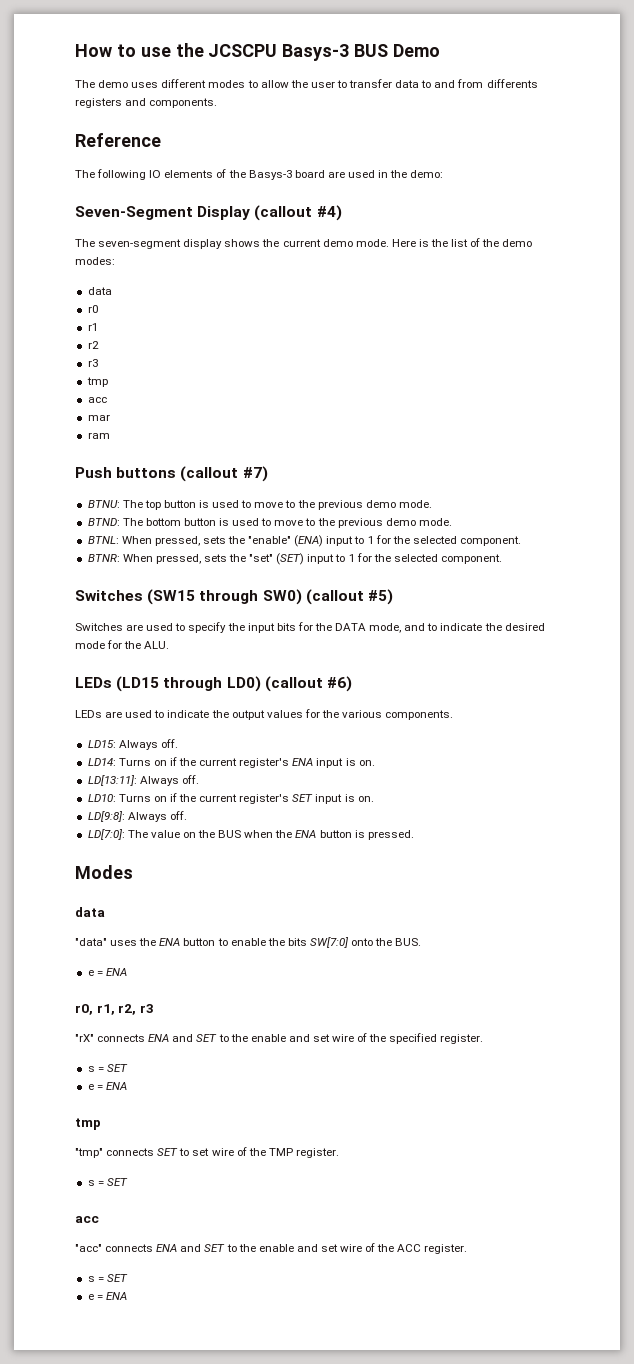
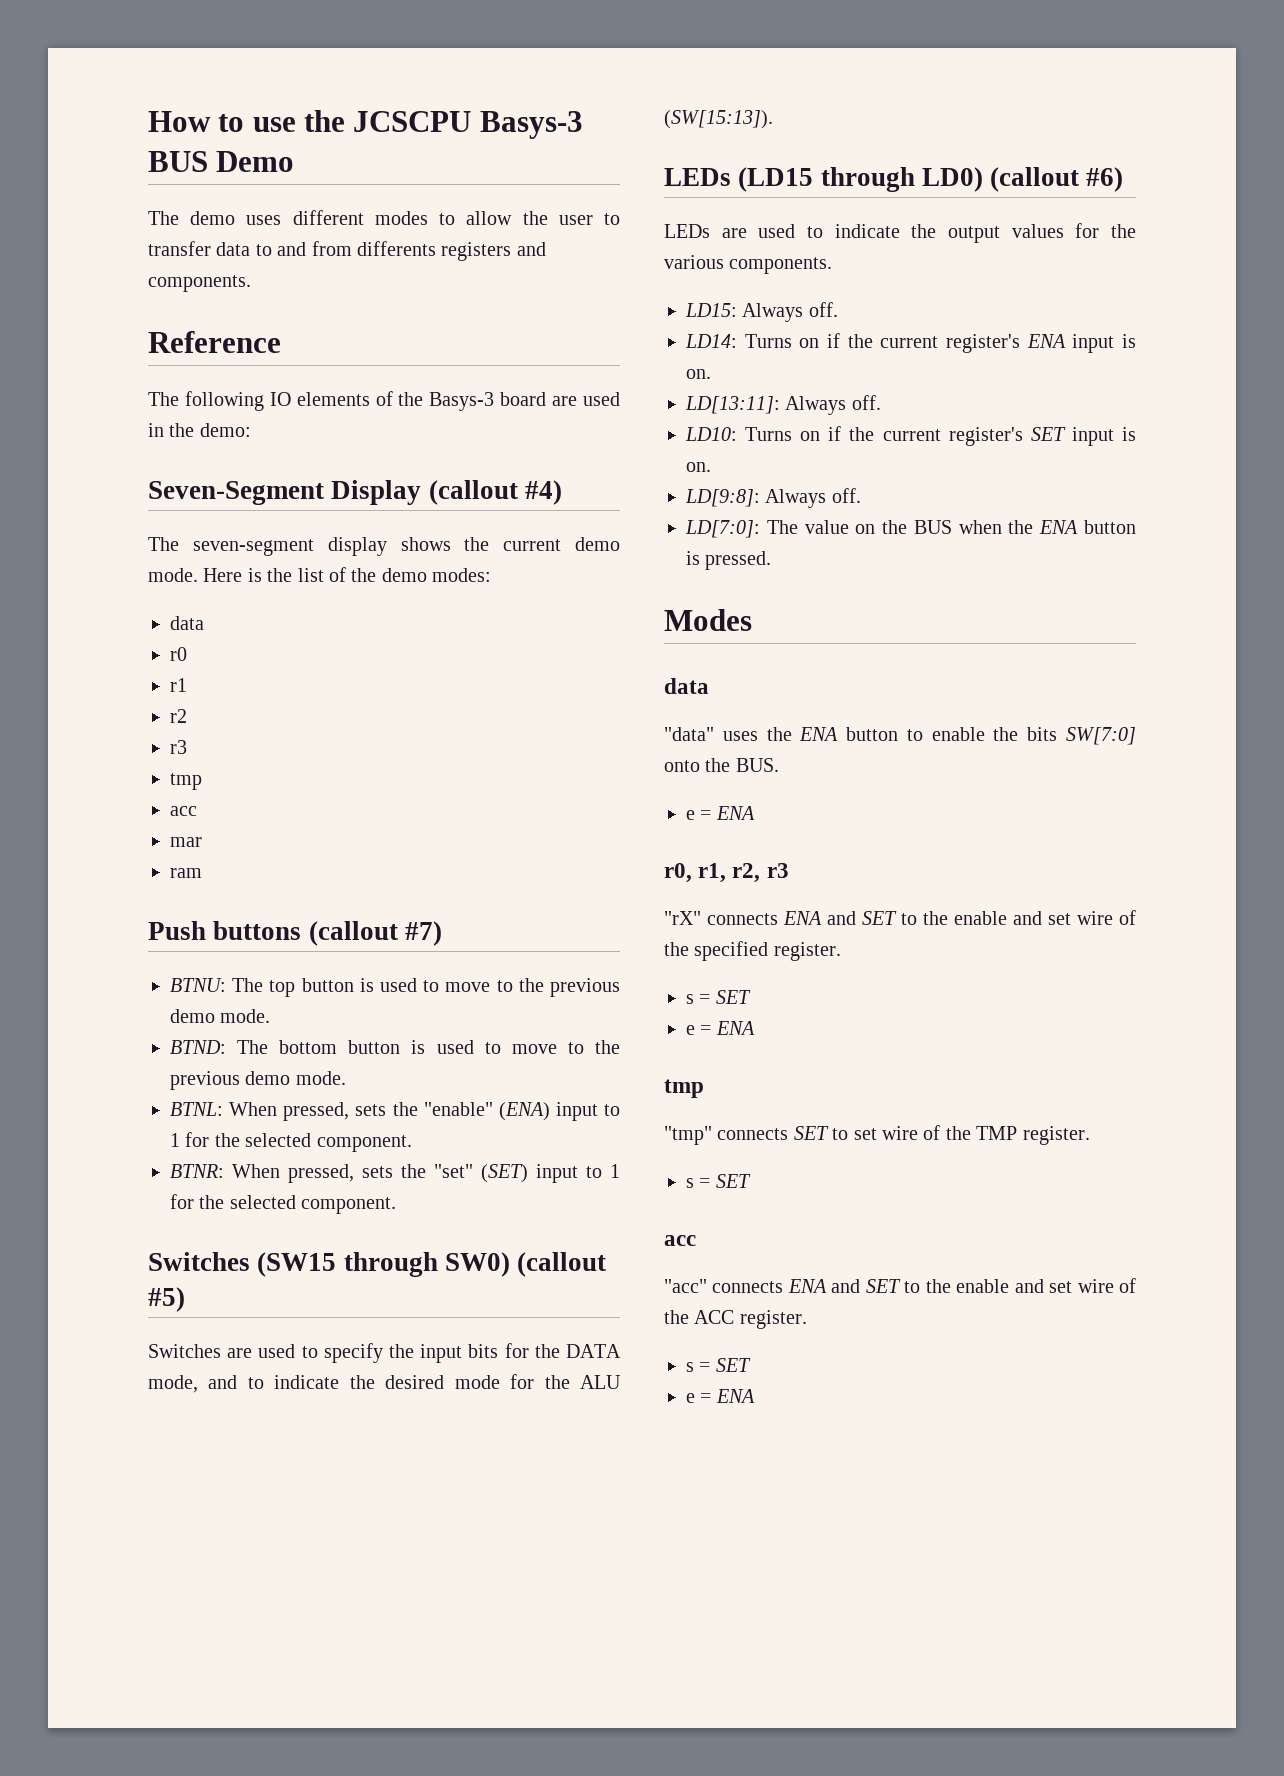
[144,641,170,649] ALU. -> [580,1375,621,1389] [664,110,773,129] ALU (SW[15:13]).

